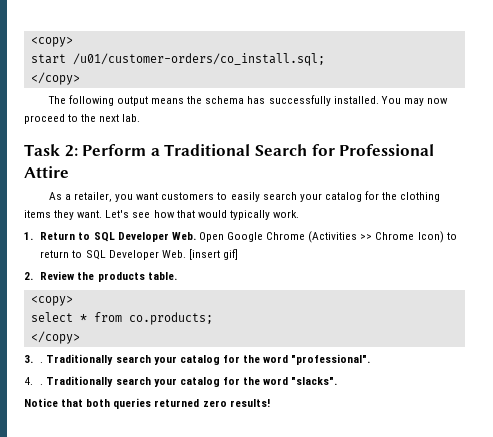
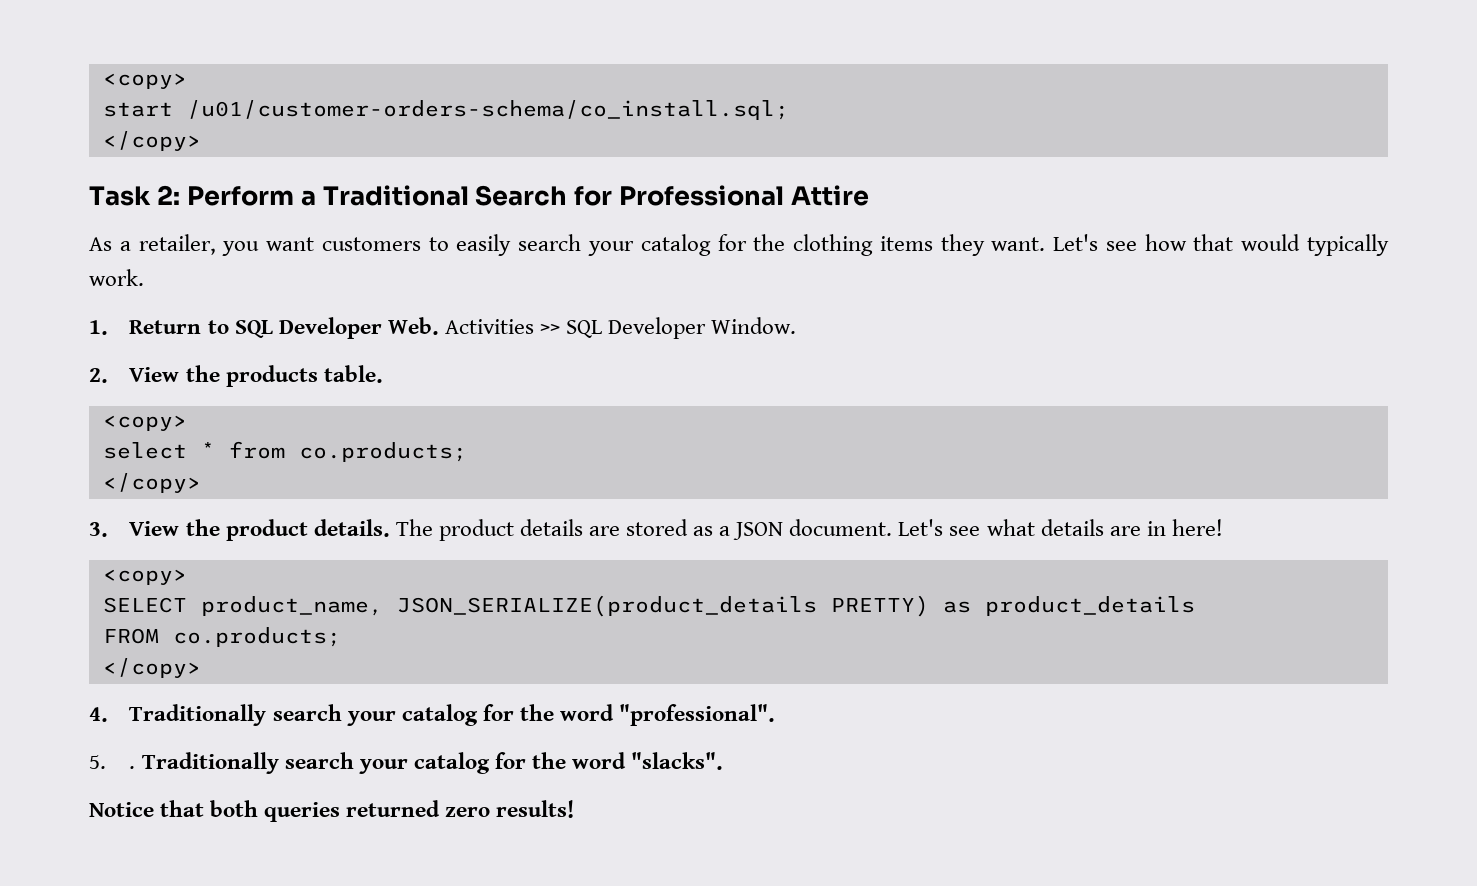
[72,53,325,66] [30,72,80,85] [47,95,449,106] [24,114,141,124] /u01/customer-orders/co_install.sql; // </copy> // The following output means the schema has successfully installed. You may now proceed to the next lab. -> [186,100,789,120] [102,131,201,151] /u01/customer-orders-schema/co_install.sql; // </copy>
[198,231,457,243] [40,249,238,260] Open Google Chrome (Activities >> Chrome Icon) to return to SQL Developer Web. [insert gif] -> [444,317,797,339] Activities >> SQL Developer Window.
[40,271,76,280] Review -> [129,367,180,382] View
[40,362,44,363] . -> [129,519,1223,541] [102,569,187,585] [102,595,1195,617] [102,627,341,647] [102,658,201,678] [89,707,108,722] View the product details. The product details are stored as a JSON document. Let's see what details are in here! // <copy> // SELECT product_name, JSON_SERIALIZE(product_details PRETTY) as product_details // FROM co.products; // </copy> // 4.
[24,377,33,385] 4. -> [89,755,106,769] 5.

